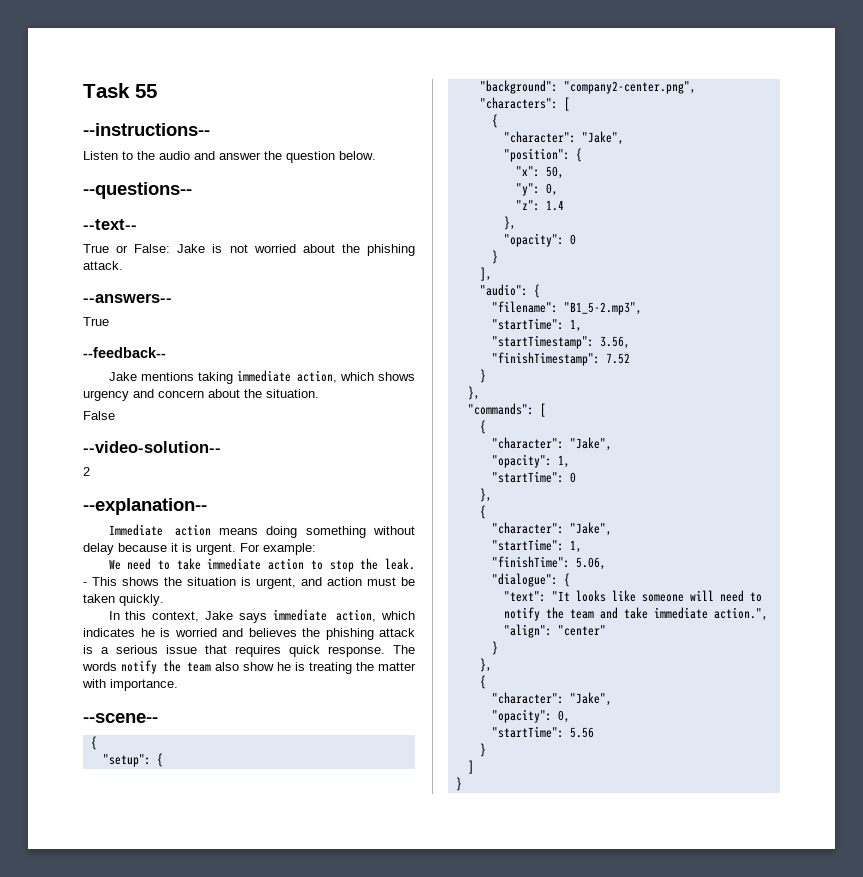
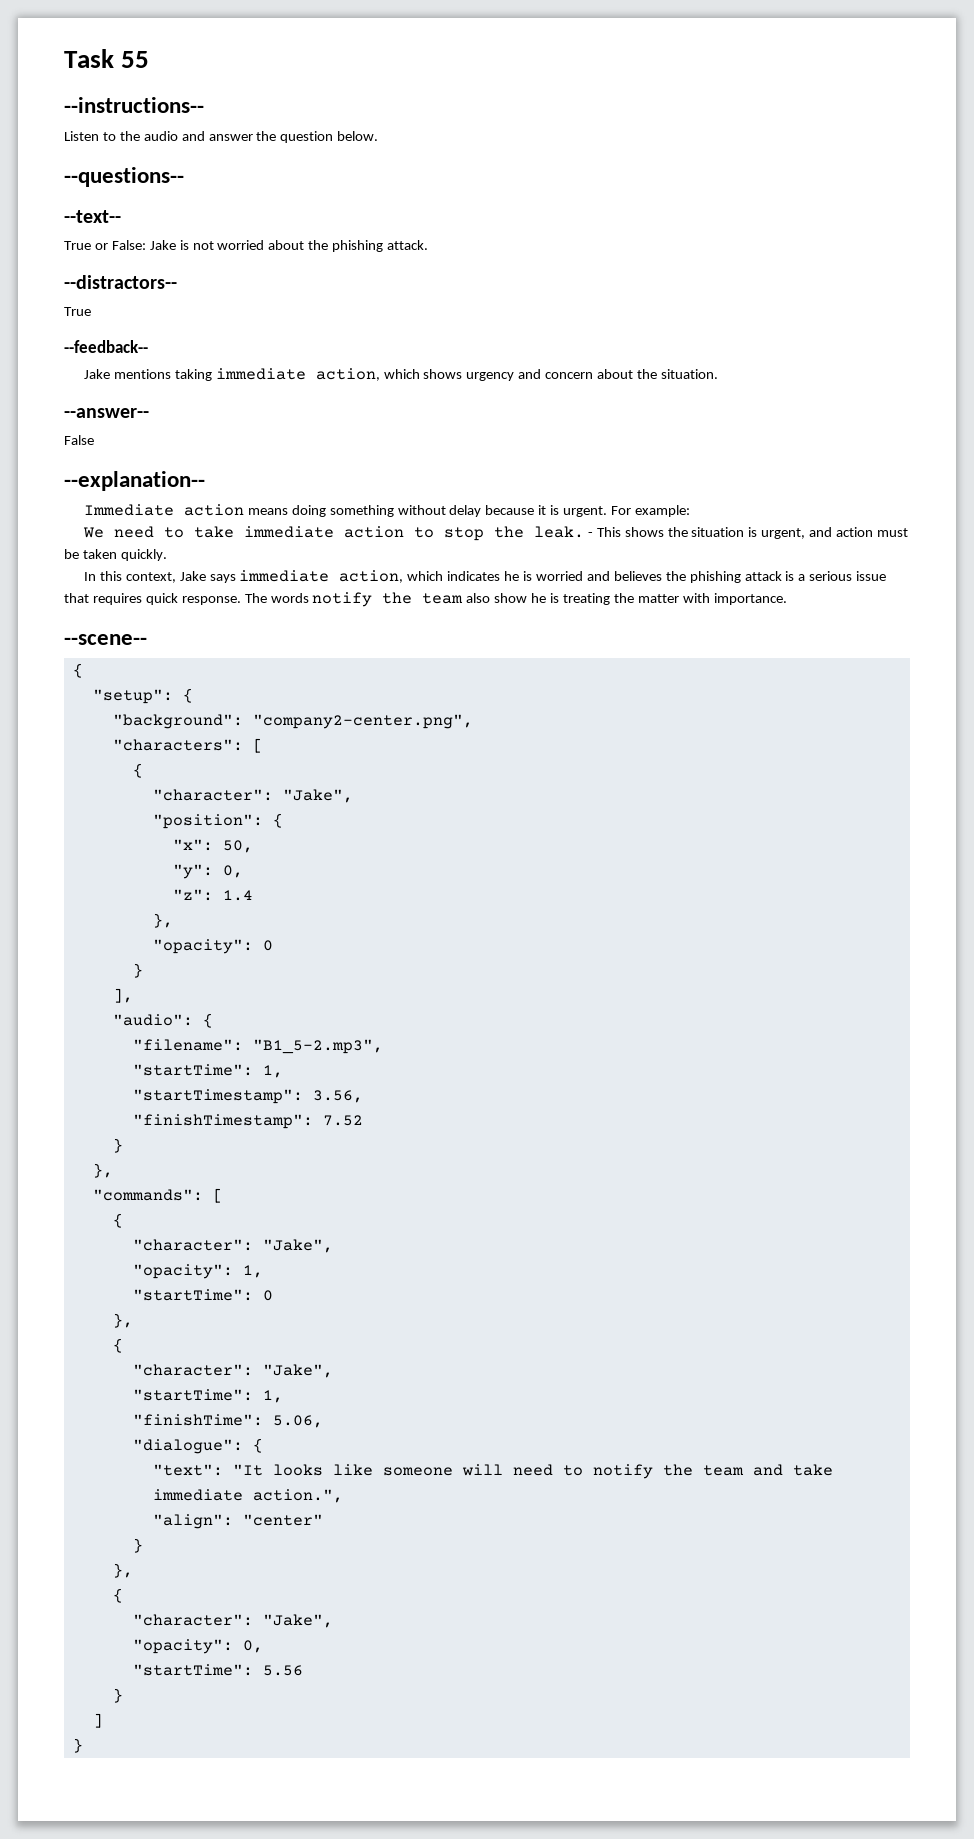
[83,293,172,303] --answers-- -> [64,275,177,289] --distractors--
(319, 393) none -> [64,408,149,418] // --answer--
[83,441,221,453] [83,467,90,476] // --video-solution-- // 2 -> (94, 440) none

